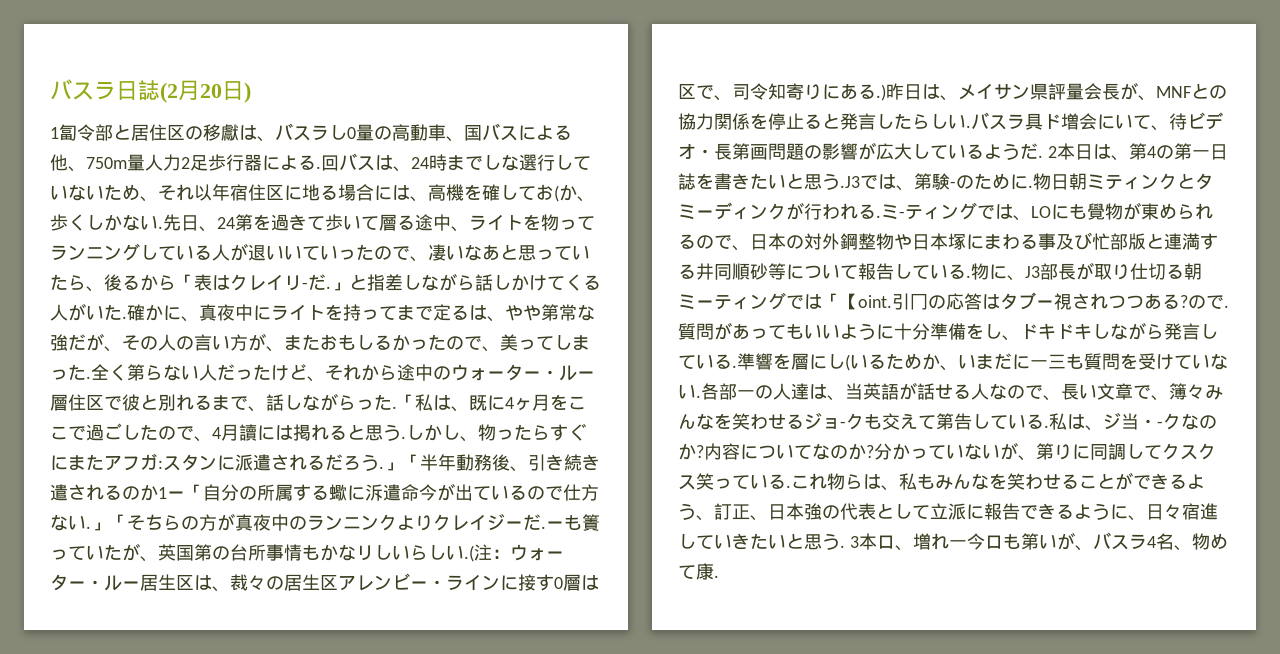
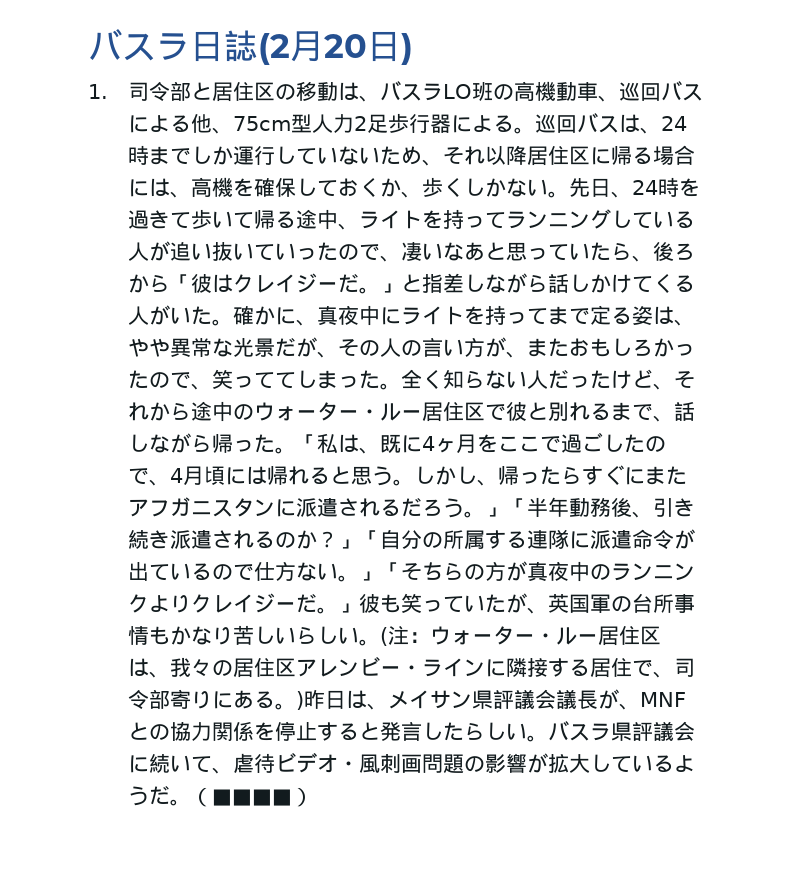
[50,124,77,141] 1匐 -> [88,82,150,101] 1.司
[221,124,239,141] 獻 -> [317,82,339,101] 動
[329,124,482,142] し0量の高動車、国 -> [443,81,661,102] LO班の高機動車、巡回
[86,154,145,171] 750m量 -> [233,114,313,133] 75cm型
[316,166,321,169] . -> [514,114,557,134] 。巡
[501,154,537,171] な選 -> [212,146,255,165] か運
[212,184,320,201] 年宿住区に地 -> [506,145,633,166] 降居住区に帰
[500,184,559,202] してお( -> [275,178,381,197] 保しておく
[158,226,163,229] . -> [548,191,570,198] 。
[235,214,253,231] 第 -> [658,177,680,197] 時
[379,214,397,231] 層 -> [254,210,276,229] 帰
[541,214,559,231] 物 -> [443,209,465,229] 持
[248,244,284,261] 退い -> [170,241,234,261] 追い抜
[122,274,331,291] るから「表はクレイリ-だ. -> [674,243,696,260] [128,273,381,294] ろから「彼はクレイジーだ。
[122,316,127,319] . -> [212,319,234,326] 。
(469, 312) none -> [632,306,654,325] 姿
[541,304,595,321] [50,334,68,351] 第常な強 -> [170,338,276,357] 異常な光景
[374,335,392,350] る -> [632,339,654,356] ろ
[500,334,590,351] [50,364,145,381] 美ってしまった.全く第 -> [212,369,465,390] 笑っててしまった。全く知
[50,394,68,411] 層 -> [422,402,444,422] 居
[356,394,397,410] った. -> [212,434,297,454] 帰った。
[239,424,311,441] 讀には掲 -> [204,466,289,485] 頃には帰
[401,436,406,439] . -> [393,479,415,486] 。
[478,424,496,441] 物 -> [498,466,520,485] 帰
[158,460,163,469] : -> [191,501,213,515] ニ
[379,466,384,469] . -> [464,511,486,518] 。
(600, 462) none -> [170,530,192,549] 派
[158,487,185,499] 1ー -> [317,531,360,549] ？」
[329,484,437,501] 蠍に泝遣命今 -> [527,529,675,550] 連隊に派遣命令
[86,526,91,529] . -> [338,575,360,582] 。
[541,514,600,531] .ーも簀 -> [317,593,423,614] 。」彼も笑
[194,544,212,561] 第 -> [590,594,612,613] 軍
[356,545,374,561] リ -> [212,625,255,645] り苦
[464,545,474,562] .( -> [359,627,389,646] 。(
[158,574,320,592] 生区は、裁々の居生 -> [619,626,662,645] [128,657,276,678] 住区は、我々の居住
[518,574,599,591] [678,84,696,99] 接す0層は区 -> [506,658,633,678] 隣接する居住
[768,83,786,100] 知 -> [149,689,171,709] 部
[876,84,886,101] .) -> [275,691,305,710] 。)
[1066,83,1102,100] 量会 -> [514,689,578,709] 議会議
(804, 121) none -> [317,722,339,741] す
[966,112,1169,131] .バスラ具ド増会にいて、 -> [527,721,696,742] [128,753,255,774] 。バスラ県評議会に続いて、虐
[714,143,750,160] 長第 -> [359,754,402,773] 風刺
[876,143,894,160] 広 -> [548,754,570,773] 拡
[1038,143,1228,161] [678,173,1213,191] [678,202,1213,221] [678,232,1218,251] [678,262,1202,281] [678,292,1229,310] [678,322,1218,341] [678,353,1228,371] [678,382,1223,401] [678,413,1217,431] [678,442,1216,461] [678,472,1205,491] [678,503,1218,521] [678,532,1228,551] [678,563,719,580] . 2本日は、第4の第一日誌を書きたいと思う.J3では、第験-のために.物日朝ミティンクとタミーディンクが行われる.ミ-ティングでは、LOにも覺物が東められるので、日本の対外鋼整物や日本塚にまわる事及び忙部版と連満する井同順砂等について報告している.物に、J3部長が取り仕切る朝ミーティングでは「【oint.引冂の応答はタブー視されつつある?ので.質問があってもいいように十分準備をし、ドキドキしながら発言している.準響を層にし(いるためか、いまだに一三も質問を受けていない.各部一の人達は、当英語が話せる人なので、長い文章で、簿々みんなを笑わせるジョ-クも交えて第告している.私は、ジ当・-クなのか?内容についてなのか?分かっていないが、第りに同調してクスクス笑っている.これ物らは、私もみんなを笑わせることができるよう、訂正、日本強の代表として立派に報告できるように、日々宿進していきたいと思う. 3本ロ、増れ一今ロも第いが、バスラ4名、物めて康. -> [170,787,314,807] 。（■■■■）

